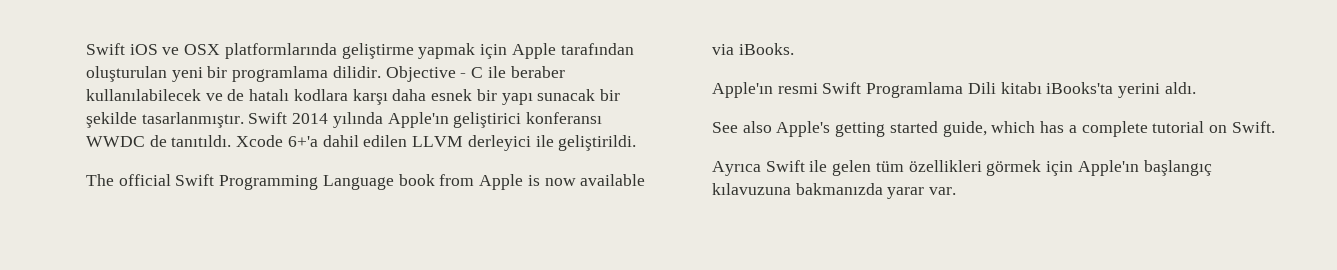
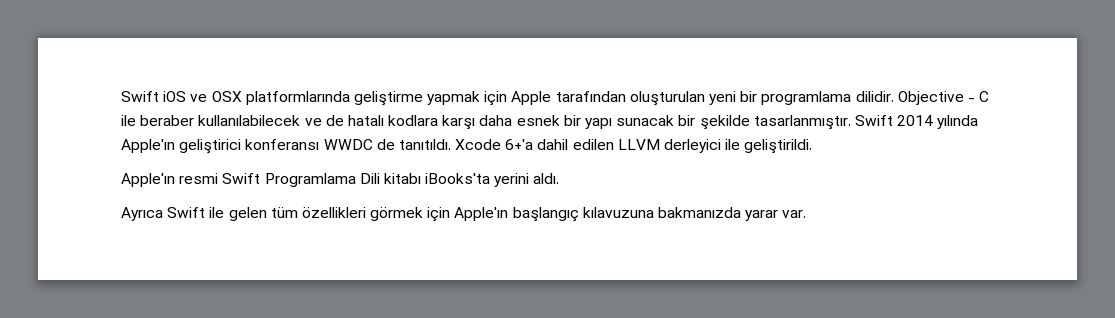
[86,174,646,190] [712,43,794,55] // The official Swift Programming Language book from Apple is now available via iBooks. -> (813, 146) none
[712,121,1275,137] // See also Apple's getting started guide, which has a complete tutorial on Swift. -> (560, 178) none

